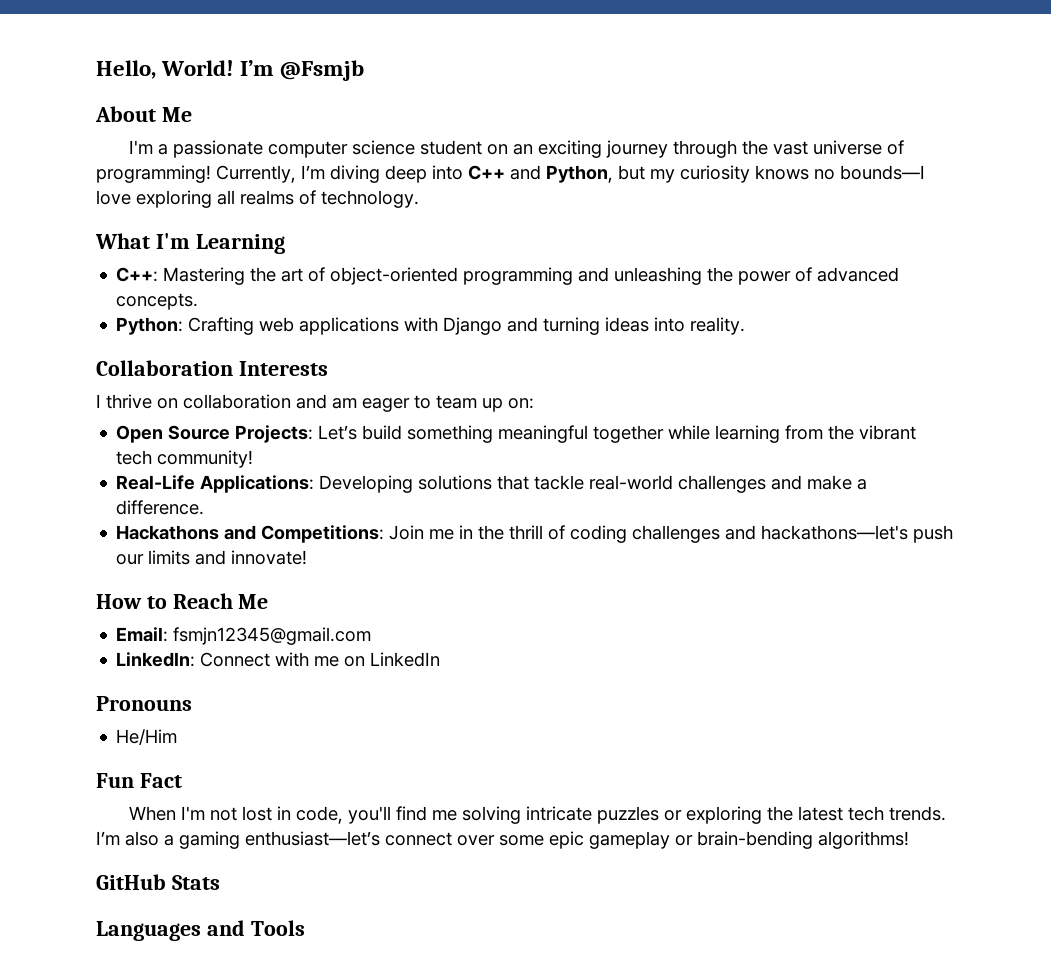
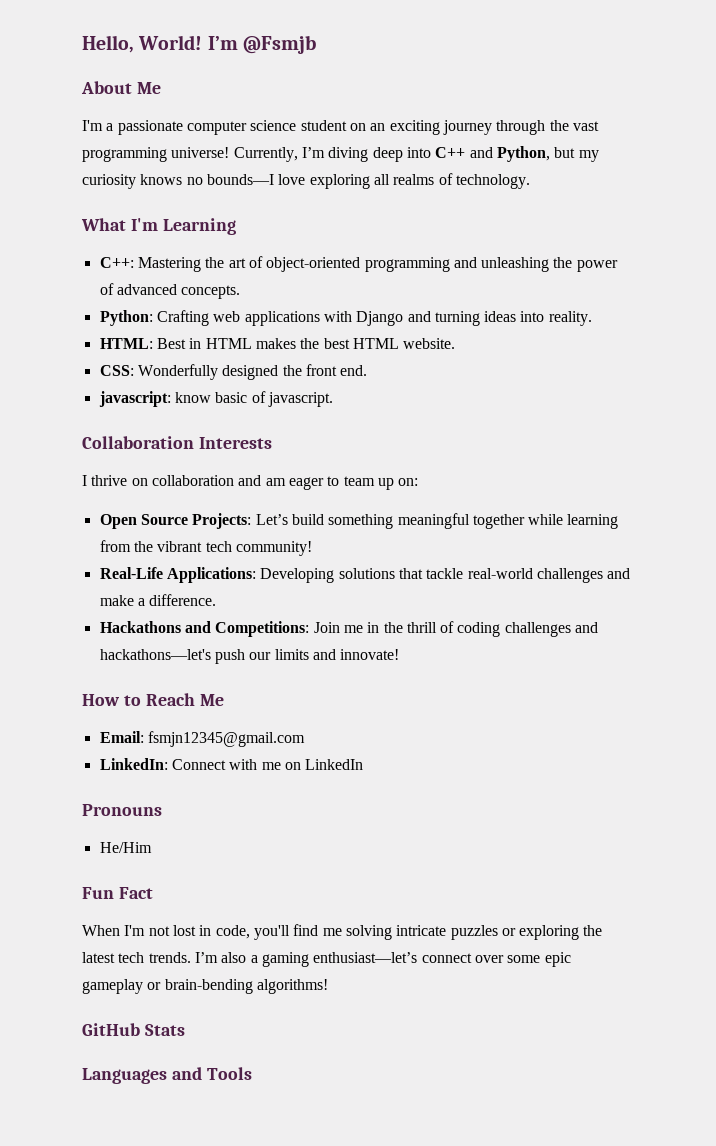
[812,140,904,155] [96,165,211,183] universe of programming! -> [82,147,230,162] programming universe!
(746, 326) none -> [99,338,456,349] [99,364,368,380] [98,391,333,407] // HTML: Best in HTML makes the best HTML website. // CSS: Wonderfully designed the front end. // javascript: know basic of javascript.

